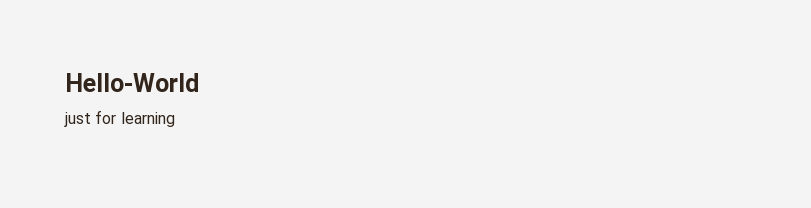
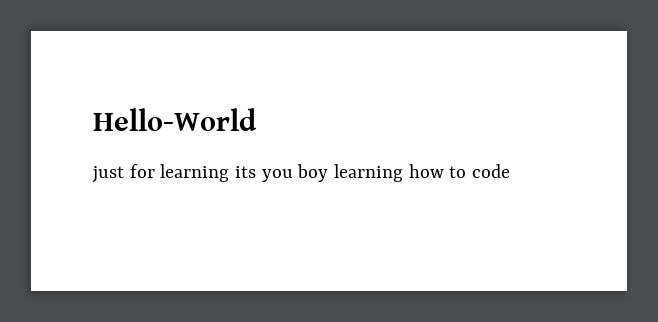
(175, 119) none -> [235,164,511,182] its you boy learning how to code

